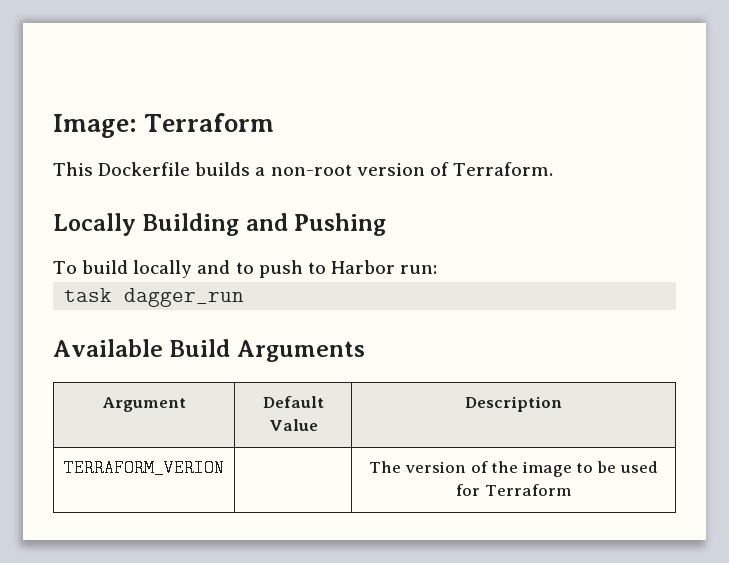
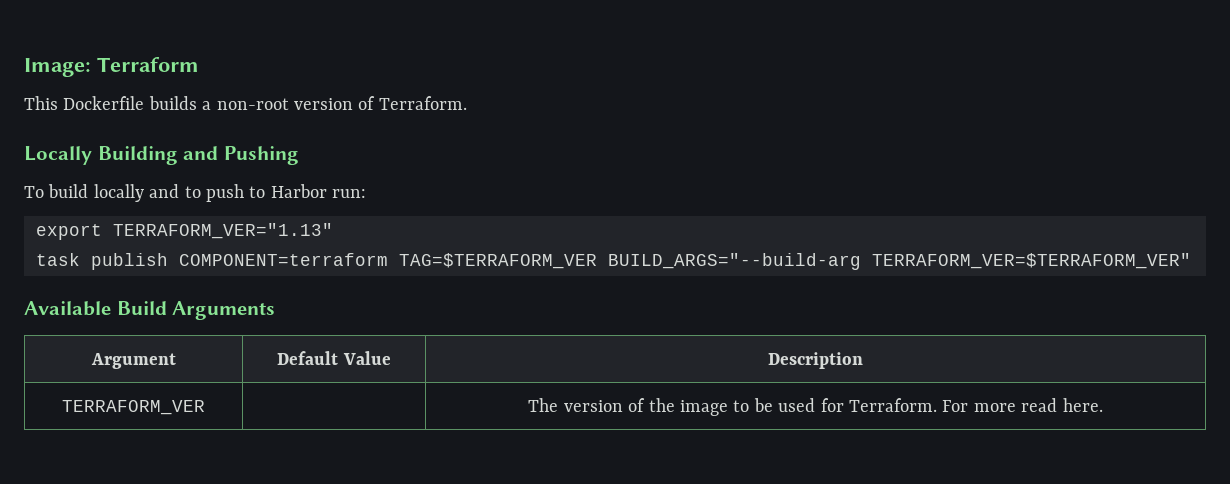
(438, 269) none -> [36,223,333,240] // export TERRAFORM_VER="1.13"
[124,288,245,307] dagger_run -> [91,253,1191,270] publish COMPONENT=terraform TAG=$TERRAFORM_VER BUILD_ARGS="--build-arg TERRAFORM_VER=$TERRAFORM_VER"
[64,459,224,477] TERRAFORM_VERION -> [62,400,205,415] TERRAFORM_VER
[484,484,571,496] Terraform -> [848,398,1103,412] Terraform. For more read here.

